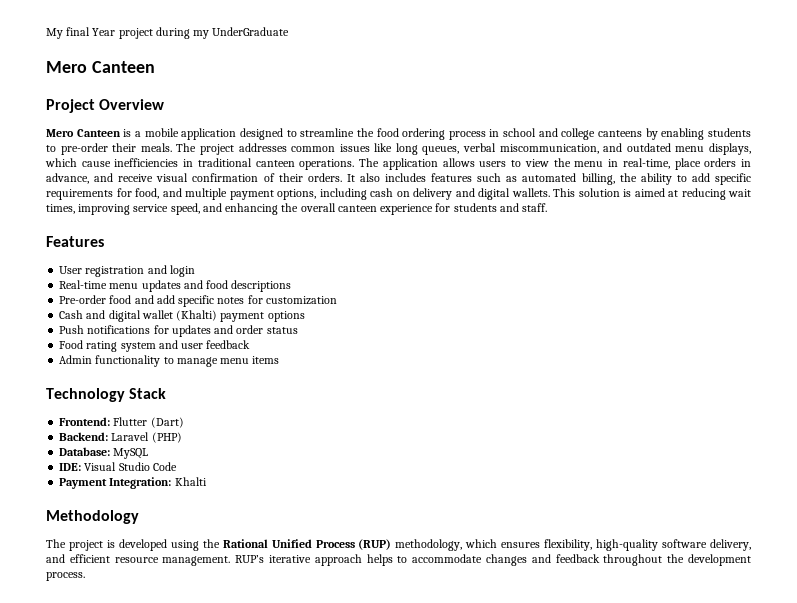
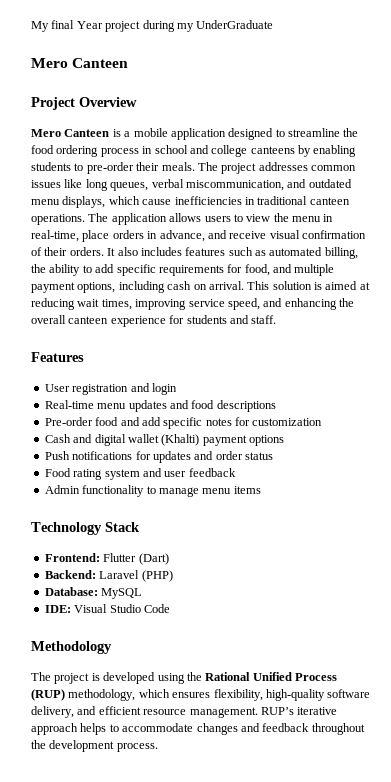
[413,188,550,200] delivery and digital wallets. -> [208,281,244,290] arrival.
[59,477,207,489] // Payment Integration: Khalti -> (170, 608) none

